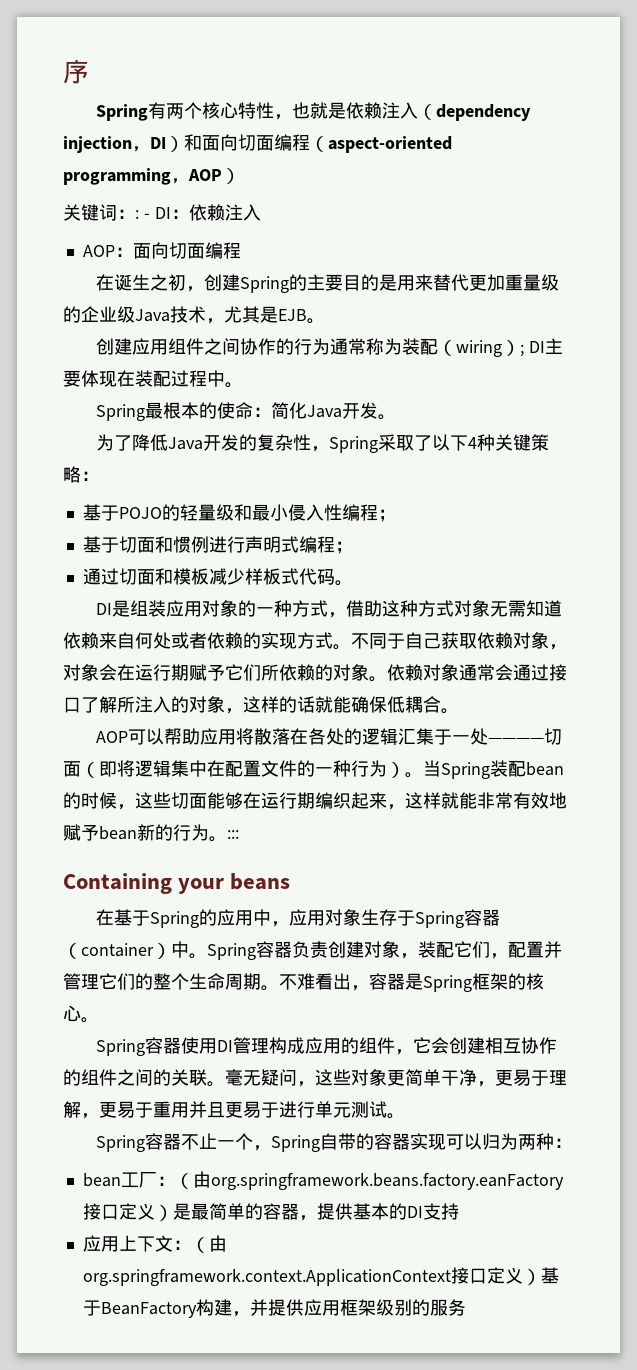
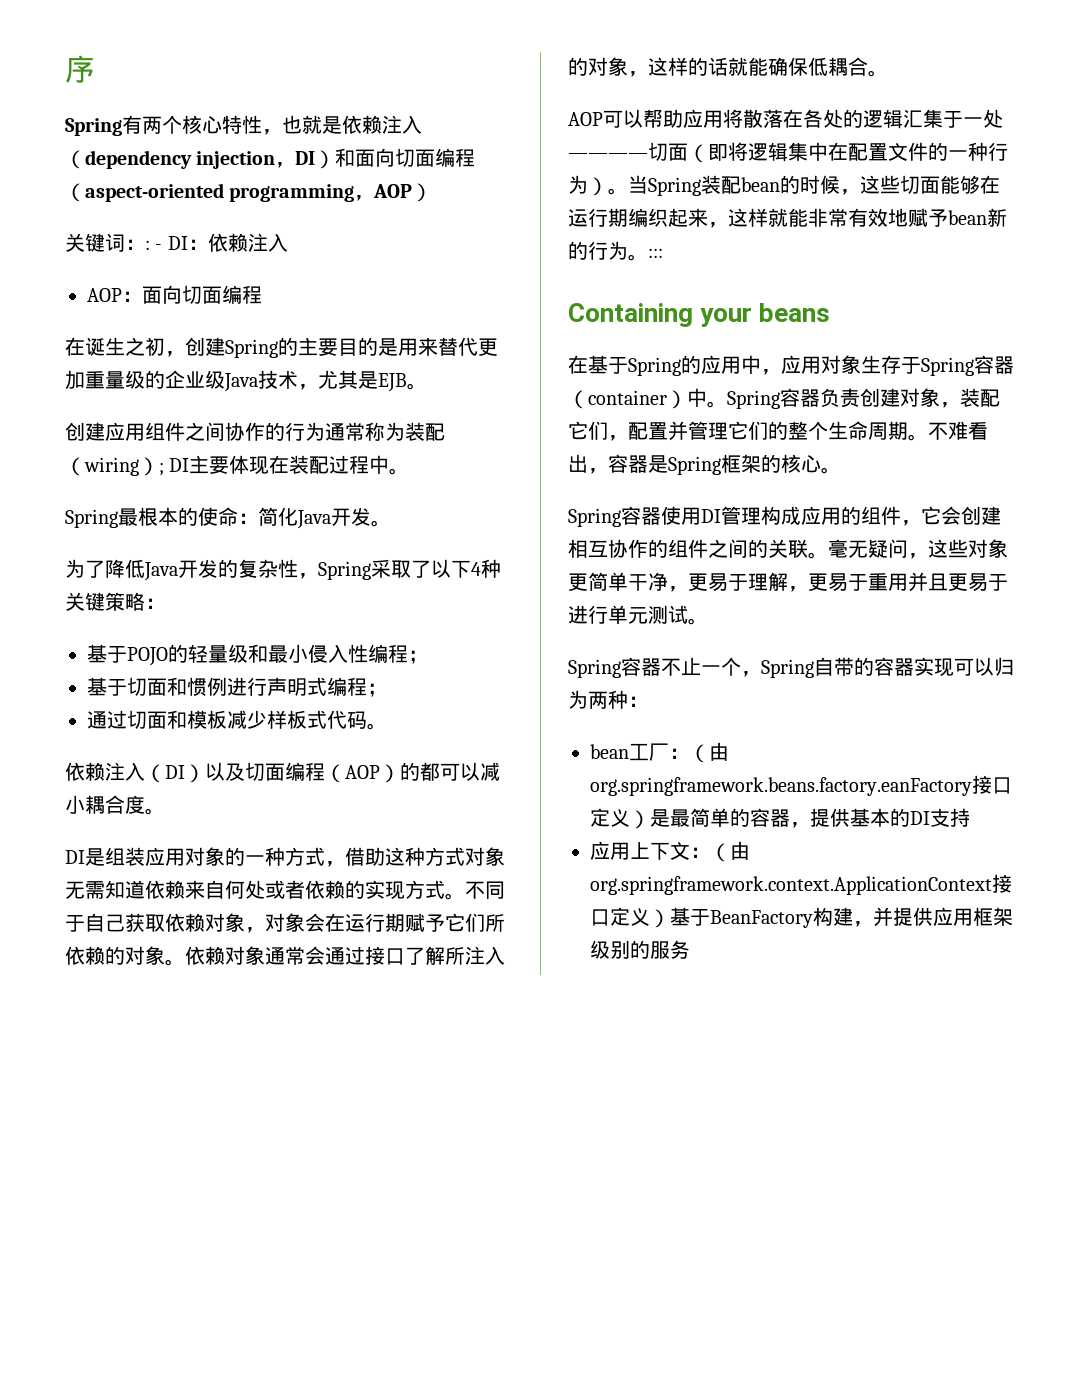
(353, 583) none -> [65,762,500,783] [65,795,165,815] // 依赖注入（DI）以及切面编程（AOP）的都可以减小耦合度。

